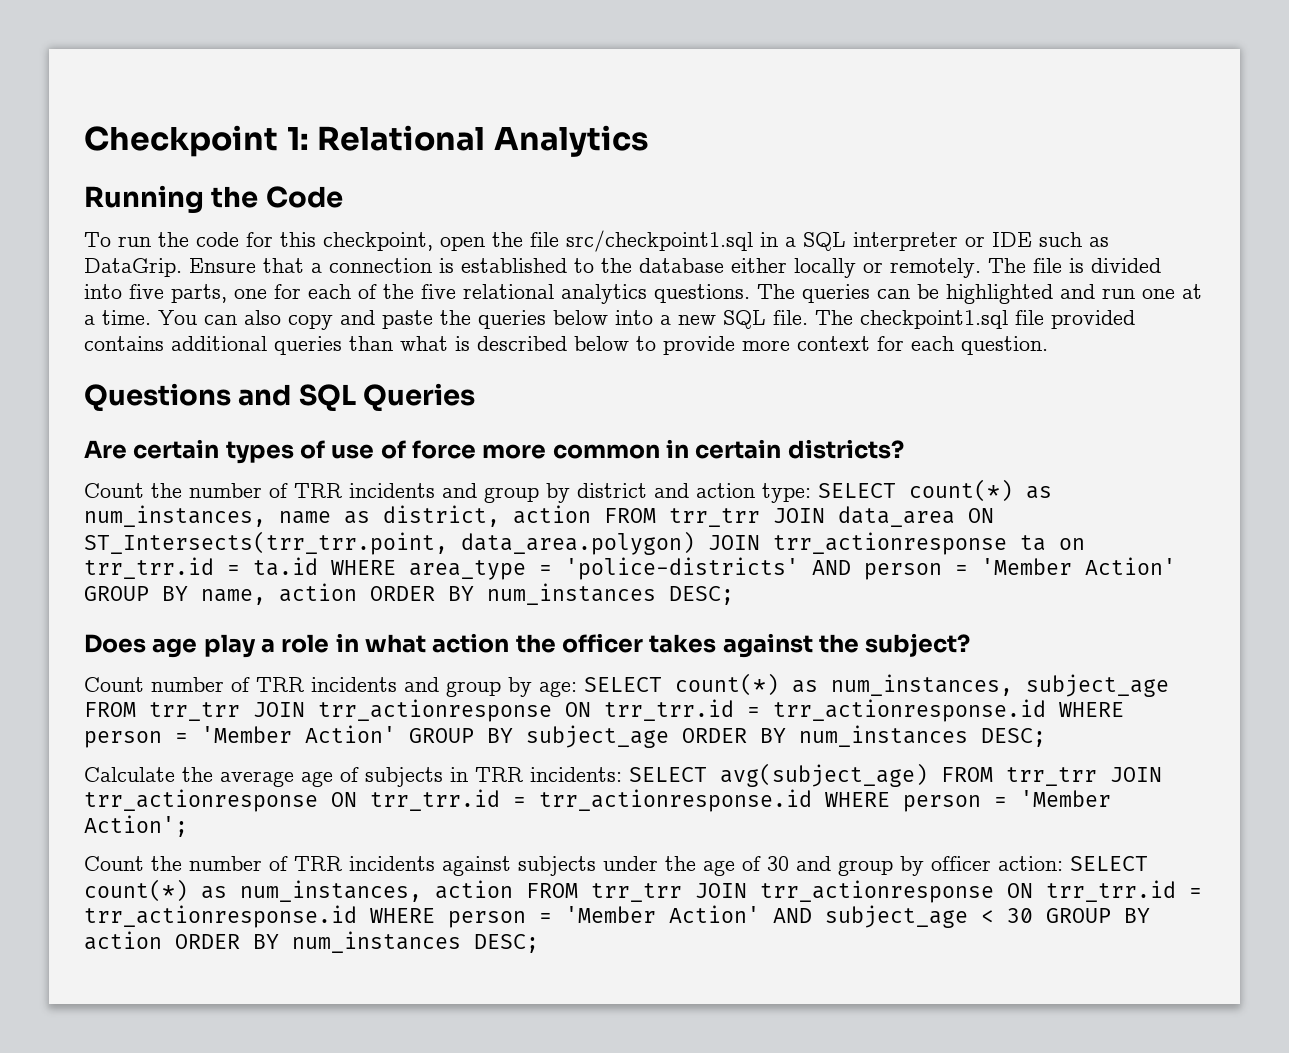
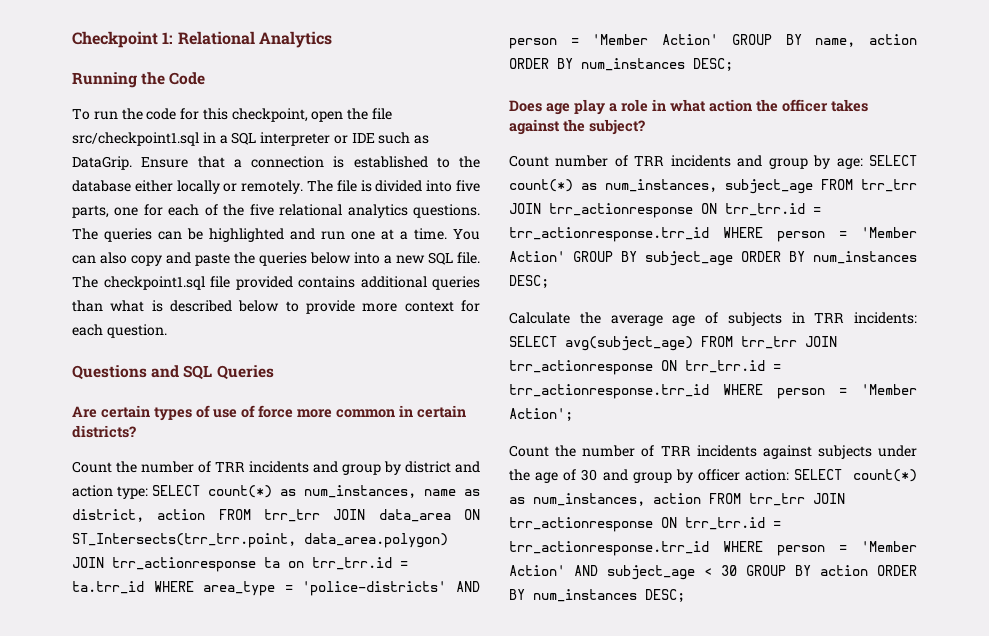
[253,557,318,576] ta.id -> [72,581,144,594] ta.trr_id
[773,699,1046,722] trr_actionresponse.id -> [509,227,709,242] trr_actionresponse.trr_id
[539,789,812,812] trr_actionresponse.id -> [509,384,709,399] trr_actionresponse.trr_id
[84,905,357,928] trr_actionresponse.id -> [509,541,709,556] trr_actionresponse.trr_id

